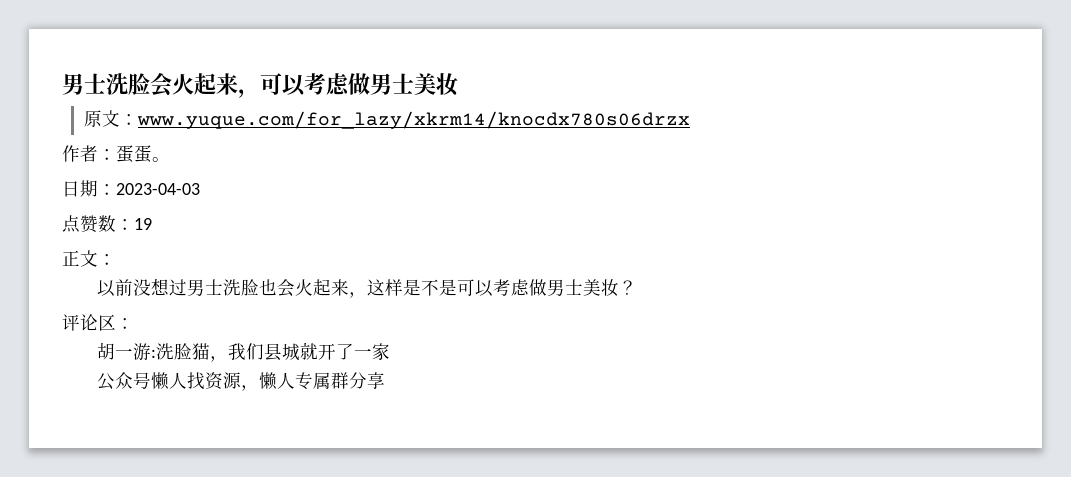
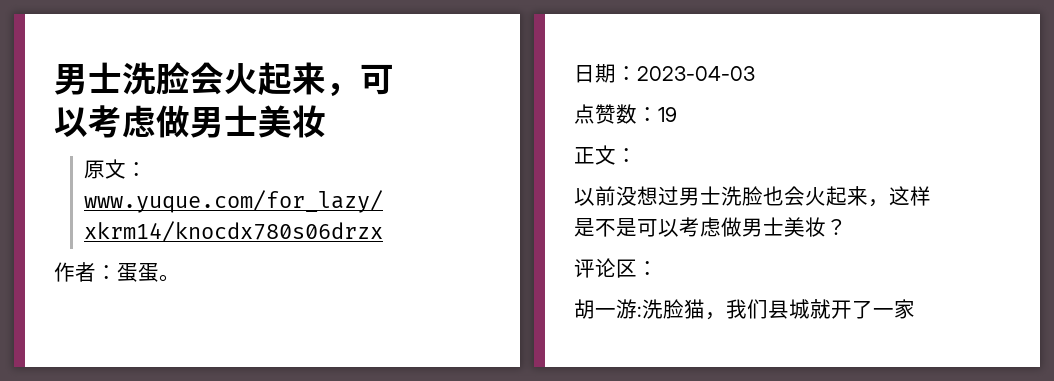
[97,372,386,391] // 公众号懒人找资源，懒人专属群分享 -> (915, 309) none

